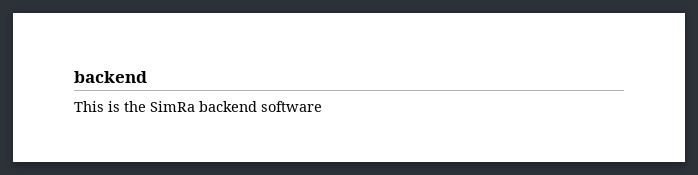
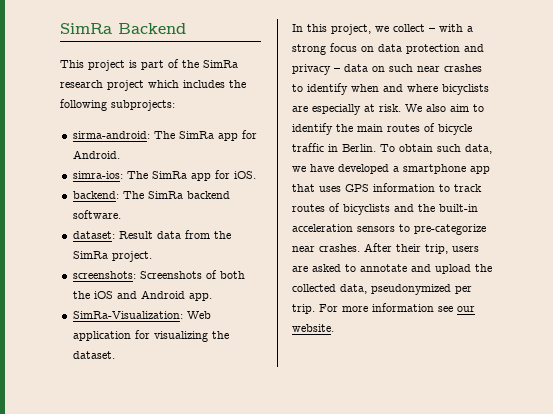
[74,71,147,83] backend -> [60,23,186,34] SimRa Backend
[108,101,322,112] is the SimRa backend software -> [88,59,238,71] [60,80,246,91] [60,99,175,111] [72,130,257,141] [72,150,120,159] [72,170,256,181] [72,191,230,199] [72,210,121,219] [72,230,231,239] [72,251,152,262] [72,270,245,279] [72,290,212,301] [72,311,211,319] [72,330,229,342] [72,351,115,359] [292,24,473,35] [292,43,484,55] [292,64,482,75] [292,83,489,95] [292,104,484,115] [292,123,472,135] [292,143,492,154] [292,164,490,174] [292,183,482,192] [292,203,478,215] [292,224,486,235] [292,243,479,254] [292,264,492,274] [292,284,472,295] [292,303,475,314] [292,324,334,332] project is part of the SimRa research project which includes the following subprojects: // sirma-android: The SimRa app for Android. // simra-ios: The SimRa app for iOS. // backend: The SimRa backend software. // dataset: Result data from the SimRa project. // screenshots: Screenshots of both the iOS and Android app. // SimRa-Visualization: Web application for visualizing the dataset. // In this project, we collect – with a strong focus on data protection and privacy – data on such near crashes to identify when and where bicyclists are especially at risk. We also aim to identify the main routes of bicycle traffic in Berlin. To obtain such data, we have developed a smartphone app that uses GPS information to track routes of bicyclists and the built-in acceleration sensors to pre-categorize near crashes. After their trip, users are asked to annotate and upload the collected data, pseudonymized per trip. For more information see our website.

